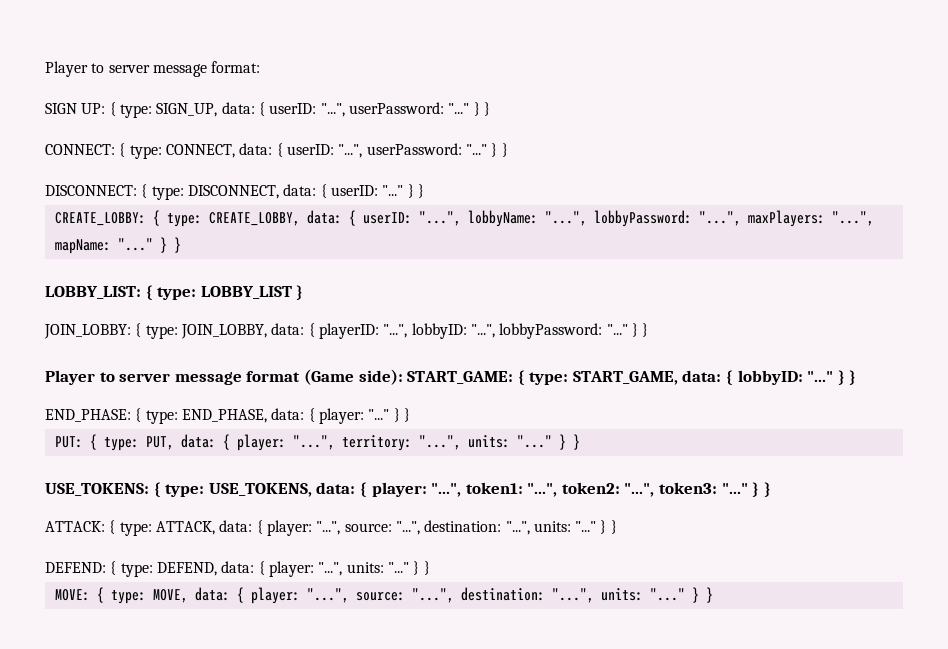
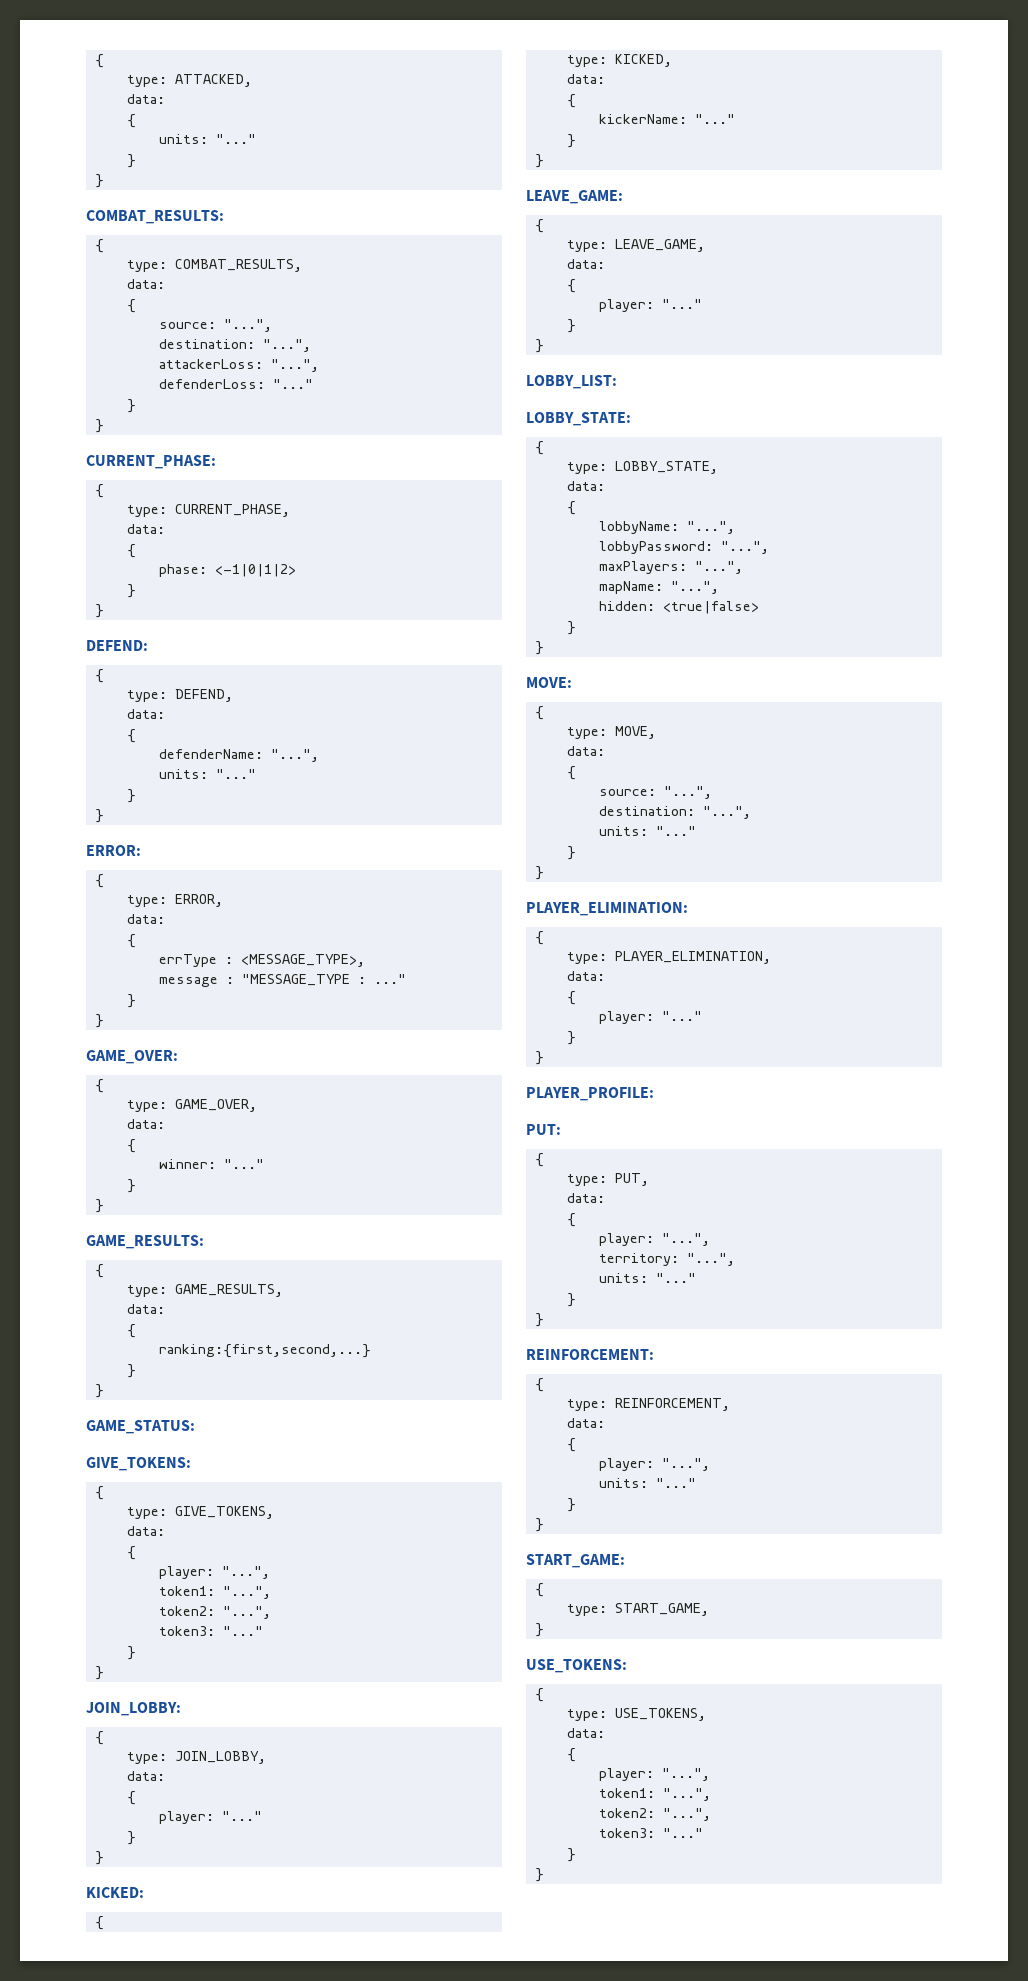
[45,61,261,77] [45,102,490,118] [45,143,508,159] [45,184,424,200] [54,210,874,227] [54,237,167,254] Player to server message format: // SIGN UP: { type: SIGN_UP, data: { userID: "...", userPassword: "..." } } // CONNECT: { type: CONNECT, data: { userID: "...", userPassword: "..." } } // DISCONNECT: { type: DISCONNECT, data: { userID: "..." } } // CREATE_LOBBY: { type: CREATE_LOBBY, data: { userID: "...", lobbyName: "...", lobbyPassword: "...", maxPlayers: "...", mapName: "..." } -> [94,54,104,68] [126,74,252,87] [126,94,165,104] [126,114,136,128] [158,134,256,144] [126,154,136,168] [94,174,104,188] [86,210,224,224] [94,239,104,253] [126,259,302,272] [126,279,165,289] [126,299,136,313] [158,319,272,332] [158,339,311,352] [158,359,319,372] [158,379,313,389] [126,399,136,413] [94,419,104,433] [86,455,216,469] [94,484,104,498] [126,504,290,517] [126,524,165,534] [126,544,136,558] [158,564,296,577] [126,584,136,598] [94,604,104,618] [86,640,148,651] [94,669,104,683] [126,689,233,702] [126,709,165,719] [126,729,136,743] [158,749,319,762] [158,769,256,779] [126,789,136,803] [94,809,104,823] [86,845,141,856] [94,874,104,888] [126,894,223,907] [126,914,165,924] [126,934,136,948] [158,954,365,967] [158,974,406,987] [126,994,136,1008] [94,1014,104,1028] [86,1050,178,1064] [94,1079,104,1093] [126,1099,257,1112] [126,1119,165,1129] [126,1139,136,1153] [158,1159,264,1169] [126,1179,136,1193] [94,1199,104,1213] [86,1235,204,1249] [94,1264,104,1278] [126,1284,283,1297] [126,1304,165,1314] [126,1324,136,1338] [158,1344,371,1358] [126,1364,136,1378] [94,1384,104,1398] [86,1420,195,1434] [86,1457,191,1471] [94,1486,104,1500] [126,1506,274,1519] [126,1526,165,1536] [126,1546,136,1560] [158,1566,270,1579] [158,1586,271,1599] [158,1606,271,1619] [158,1626,263,1636] [126,1646,136,1660] [94,1666,104,1680] [86,1702,181,1716] [94,1731,104,1745] [126,1751,266,1764] [126,1771,165,1781] [126,1791,136,1805] [158,1811,262,1824] [126,1831,136,1845] [94,1851,104,1865] [86,1887,144,1898] [94,1916,104,1930] [566,54,672,67] [566,74,605,84] [566,94,576,108] [598,114,735,124] [566,134,576,148] [534,154,544,168] [526,190,623,204] [534,219,544,233] [566,239,705,252] [566,259,605,269] [566,279,576,293] [598,299,702,312] [566,319,576,333] { // type: ATTACKED, // data: // { // units: "..." // } // } // COMBAT_RESULTS: // { // type: COMBAT_RESULTS, // data: // { // source: "...", // destination: "...", // attackerLoss: "...", // defenderLoss: "..." // } // } // CURRENT_PHASE: // { // type: CURRENT_PHASE, // data: // { // phase: <-1|0|1|2> // } // } // DEFEND: // { // type: DEFEND, // data: // { // defenderName: "...", // units: "..." // } // } // ERROR: // { // type: ERROR, // data: // { // errType : <MESSAGE_TYPE>, // message : "MESSAGE_TYPE : ..." // } // } // GAME_OVER: // { // type: GAME_OVER, // data: // { // winner: "..." // } // } // GAME_RESULTS: // { // type: GAME_RESULTS, // data: // { // ranking:{first,second,...} // } // } // GAME_STATUS: // GIVE_TOKENS: // { // type: GIVE_TOKENS, // data: // { // player: "...", // token1: "...", // token2: "...", // token3: "..." // } // } // JOIN_LOBBY: // { // type: JOIN_LOBBY, // data: // { // player: "..." // } // } // KICKED: // { // type: KICKED, // data: // { // kickerName: "..." // } // } // LEAVE_GAME: // { // type: LEAVE_GAME, // data: // { // player: "..." // } //
[145,285,304,300] [44,323,649,339] [45,369,403,385] { type: LOBBY_LIST } // JOIN_LOBBY: { type: JOIN_LOBBY, data: { playerID: "...", lobbyID: "...", lobbyPassword: "..." } } // Player to server message format (Game side): -> [526,412,631,426] [534,441,544,455] [566,461,718,474] [566,481,605,491] [566,501,576,515] [598,521,735,534] [598,541,769,554] [598,561,743,574] [598,581,719,594] [598,601,759,614] [566,621,576,635] [534,641,544,655] [526,677,572,688] [534,706,544,720] [566,726,656,739] [566,746,605,756] [566,766,576,780] [598,786,712,799] [598,806,751,819] [598,826,696,836] [566,846,576,860] [534,866,544,880] [526,902,688,916] [534,931,544,945] [566,951,771,964] [566,971,605,981] [566,991,576,1005] [598,1011,702,1024] [566,1031,576,1045] [534,1051,544,1065] [526,1087,654,1101] [526,1124,561,1135] [534,1153,544,1167] [566,1173,649,1186] [566,1193,605,1203] [566,1213,576,1227] [598,1233,710,1246] [598,1253,735,1266] [598,1273,696,1283] [566,1293,576,1307] [534,1313,544,1327] [526,1349,654,1360] [534,1378,544,1392] [566,1398,730,1411] [566,1418,605,1428] [566,1438,576,1452] [598,1458,710,1471] [598,1478,696,1488] [566,1498,576,1512] [534,1518,544,1532] // LOBBY_STATE: // { // type: LOBBY_STATE, // data: // { // lobbyName: "...", // lobbyPassword: "...", // maxPlayers: "...", // mapName: "...", // hidden: <true|false> // } // } // MOVE: // { // type: MOVE, // data: // { // source: "...", // destination: "...", // units: "..." // } // } // PLAYER_ELIMINATION: // { // type: PLAYER_ELIMINATION, // data: // { // player: "..." // } // } // PLAYER_PROFILE: // PUT: // { // type: PUT, // data: // { // player: "...", // territory: "...", // units: "..." // } // } // REINFORCEMENT: // { // type: REINFORCEMENT, // data: // { // player: "...", // units: "..." // } // } //
[517,370,525,385] { -> [534,1583,544,1597] // { //
[682,370,857,385] [45,408,410,424] [54,434,566,451] data: { lobbyID: "..." } } // END_PHASE: { type: END_PHASE, data: { player: "..." } } // PUT: { type: PUT, data: { player: "...", territory: "...", units: "..." } -> (709, 1609) //
[153,482,161,497] { -> [534,1688,544,1702] // { //
[316,482,771,497] [45,520,617,536] [45,561,430,577] [54,587,699,604] data: { player: "...", token1: "...", token2: "...", token3: "..." } } // ATTACK: { type: ATTACK, data: { player: "...", source: "...", destination: "...", units: "..." } } // DEFEND: { type: DEFEND, data: { player: "...", units: "..." } } // MOVE: { type: MOVE, data: { player: "...", source: "...", destination: "...", units: "..." } -> [566,1728,605,1738] [566,1748,576,1762] [598,1768,710,1781] [598,1788,711,1801] [598,1808,711,1821] [598,1828,703,1838] [566,1848,576,1862] // data: // { // player: "...", // token1: "...", // token2: "...", // token3: "..." // } //

